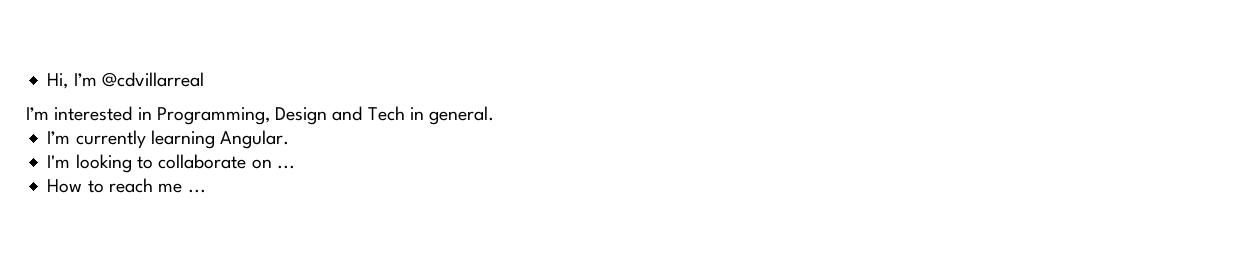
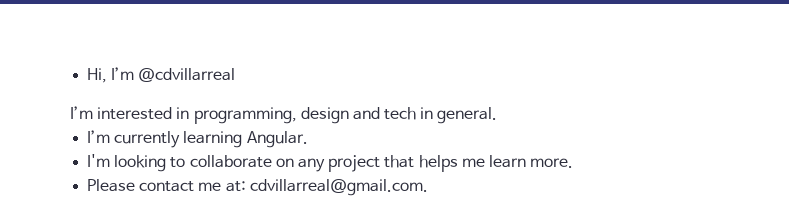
[156,106,405,125] Programming, Design and Tech -> [193,107,417,124] programming, design and tech
[276,165,295,169] [47,178,206,193] ... // How to reach me ... -> [297,155,574,172] [87,179,428,196] any project that helps me learn more. // Please contact me at: cdvillarreal@gmail.com.

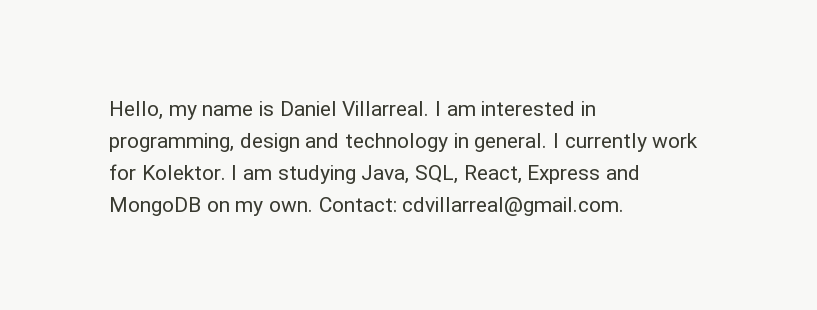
[87,67,236,83] [70,106,93,119] Hi, I’m @cdvillarreal // I’m -> [109,101,476,120] Hello, my name is Daniel Villarreal. I am
[384,107,417,120] tech -> [345,133,449,152] technology
[87,130,308,148] [87,154,574,172] [87,179,246,192] // I’m currently learning Angular. // I'm looking to collaborate on any project that helps me learn more. // Please contact me at: -> [553,133,699,152] [109,164,641,184] [109,197,397,216] I currently work for Kolektor. I am studying Java, SQL, React, Express and MongoDB on my own. Contact:

